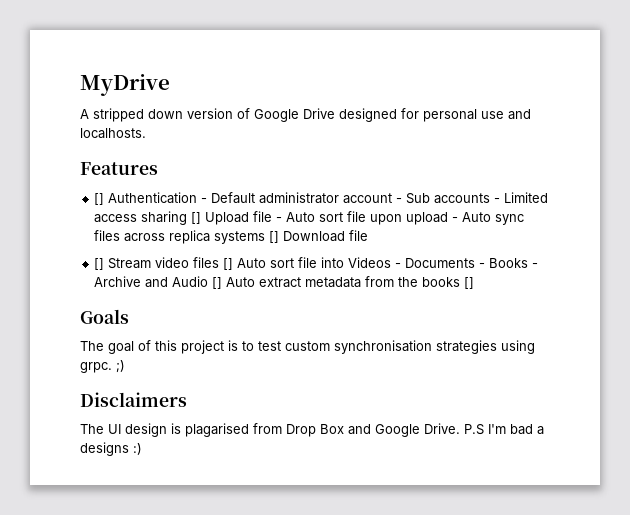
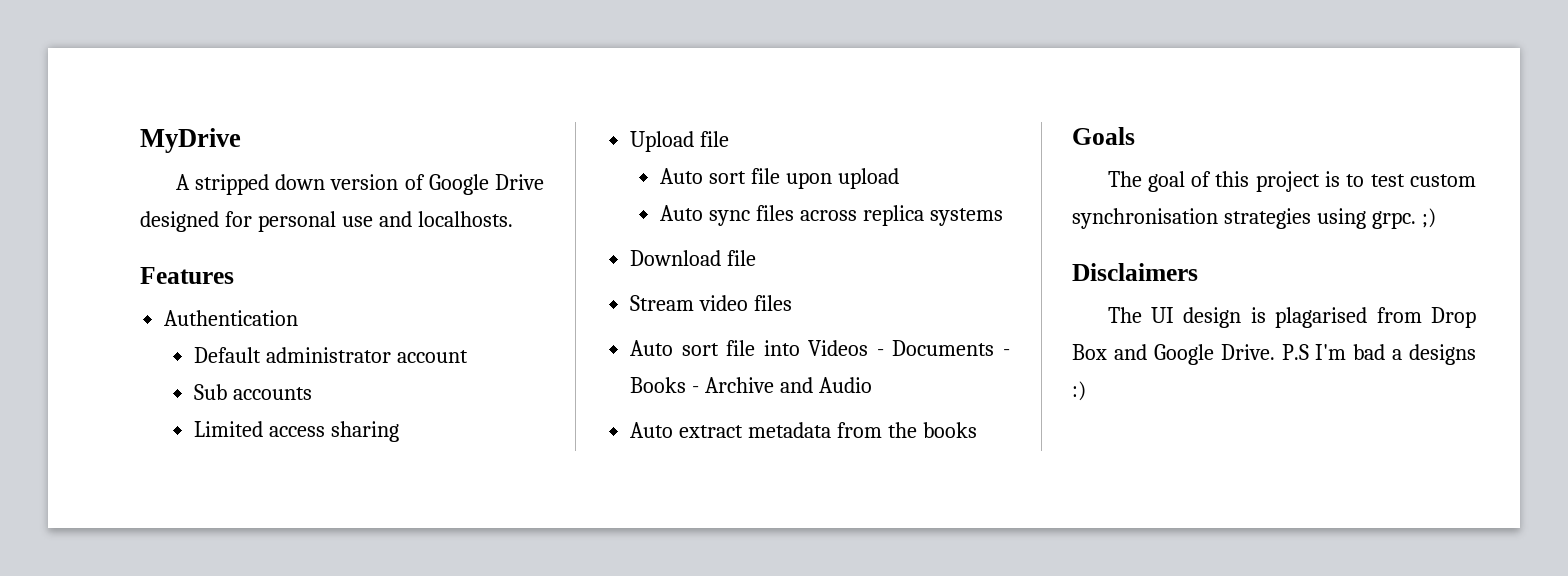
[94,193,105,205] [] -> (234, 275) none
[201,198,208,203] - -> (299, 318) //
[396,198,403,203] - -> (469, 356) //
[494,198,501,203] - -> (313, 393) //
[191,212,202,224] [] -> (400, 431) //
[276,217,283,222] - -> (730, 139) //
[452,217,459,222] - -> (900, 178) //
[269,231,280,243] [] -> (1003, 217) //
[94,258,105,270] [] -> (757, 258) none
[223,258,234,270] [] -> (793, 303) //
[212,277,223,289] [] -> (872, 385) //
[464,277,475,289] [] -> (977, 430) none

